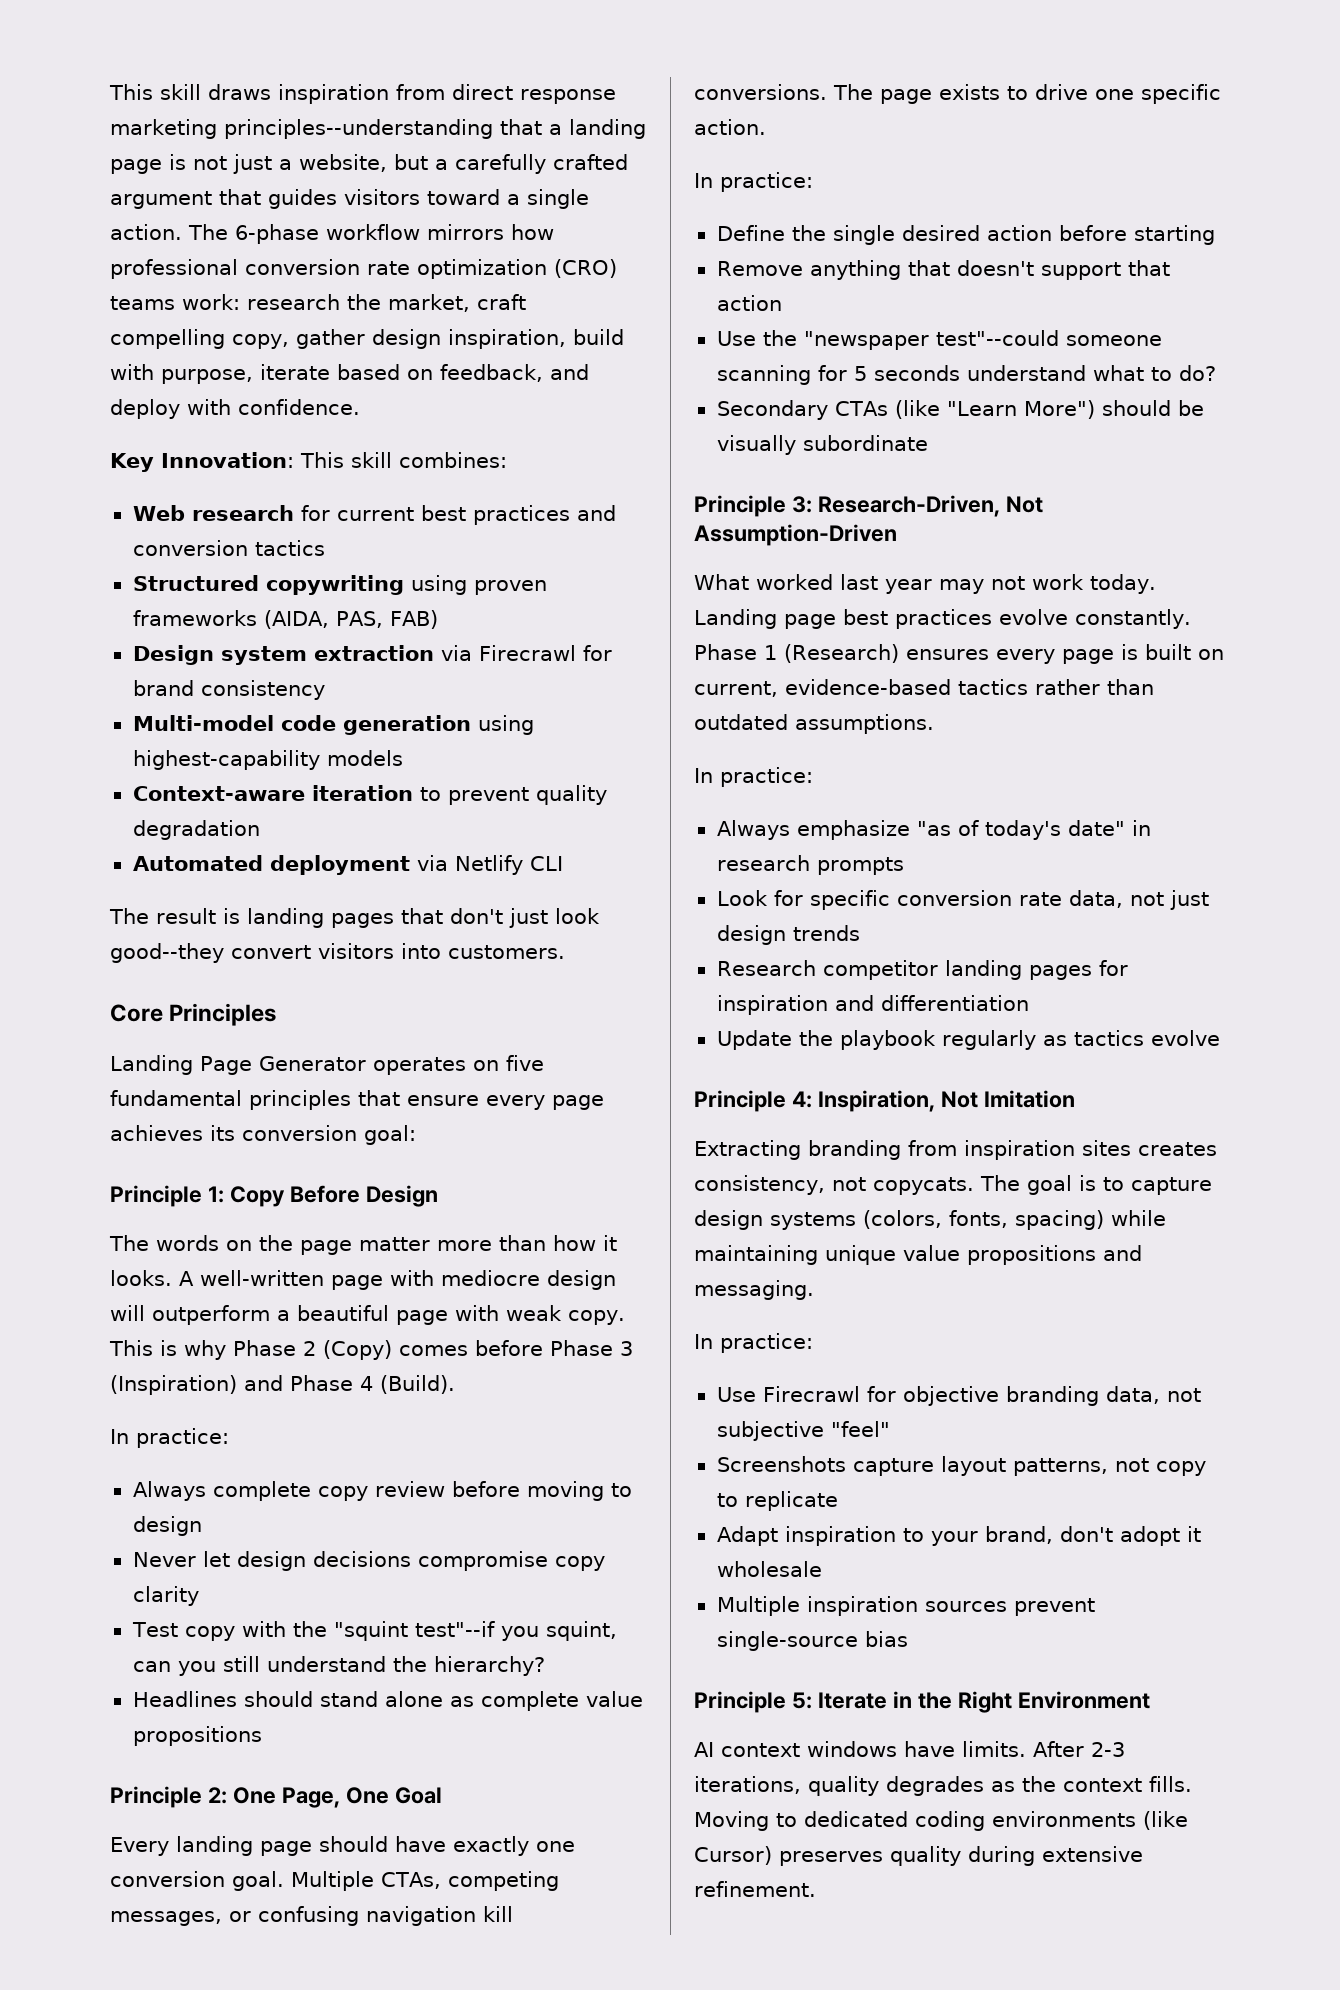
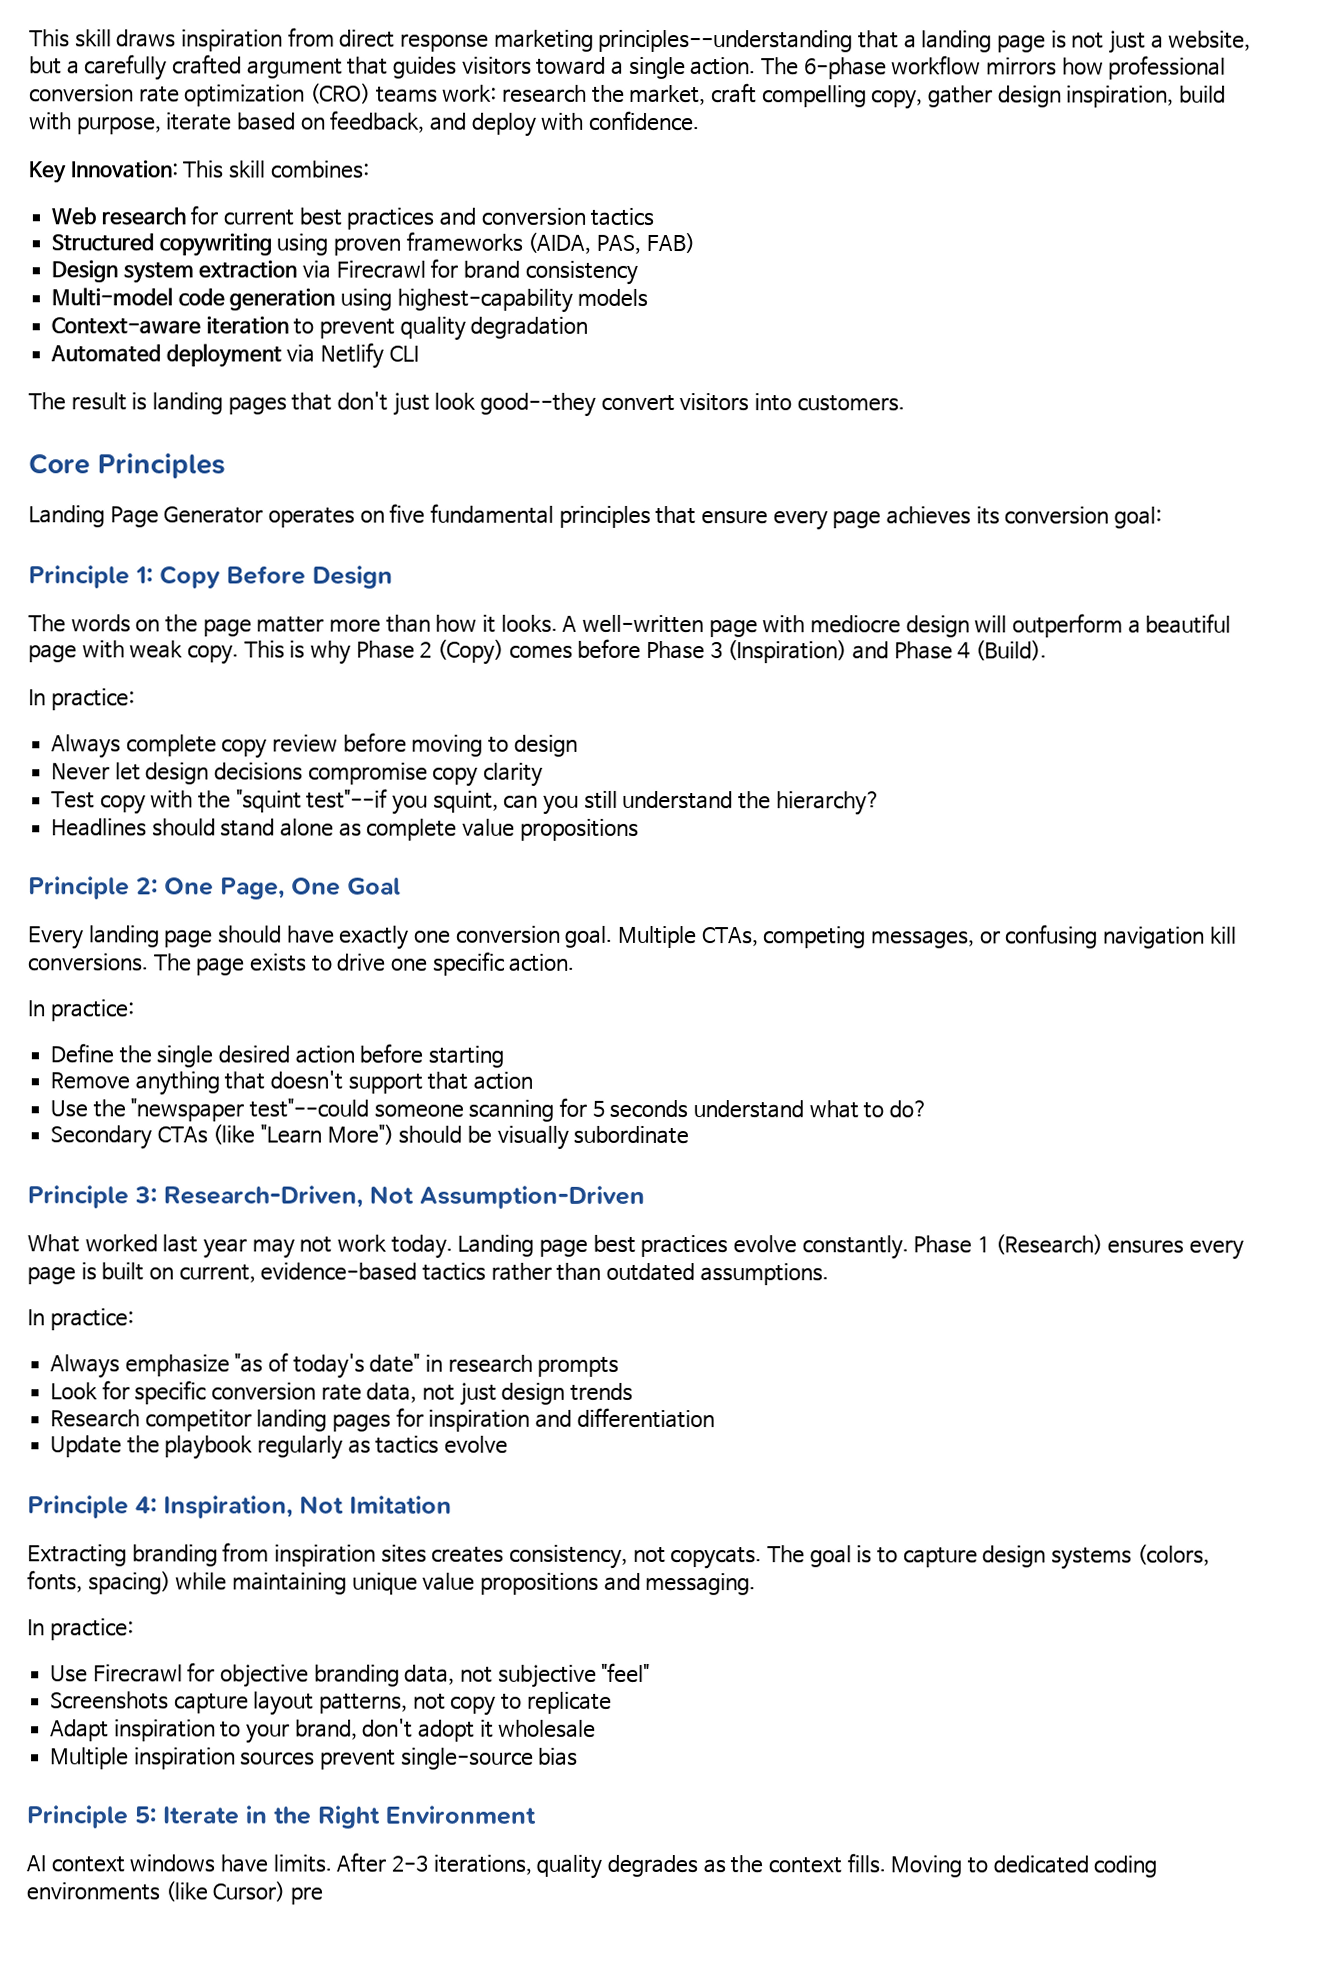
[779,1846,1143,1866] [694,1881,816,1897] preserves quality during extensive refinement. -> [289,1886,323,1905] pre

